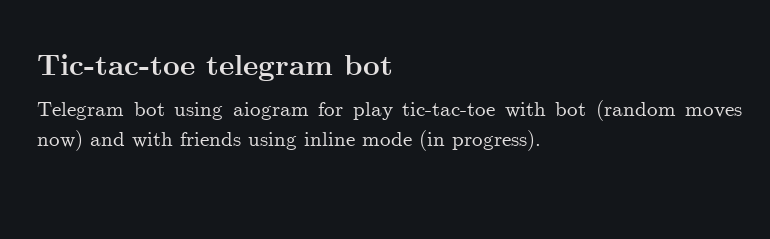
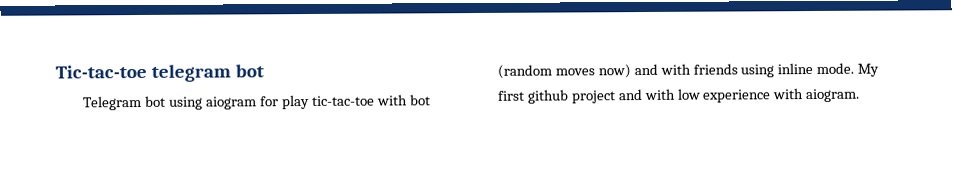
[362,130,541,151] mode (in progress). -> [816,62,880,77] [497,88,861,104] mode. My first github project and with low experience with aiogram.

